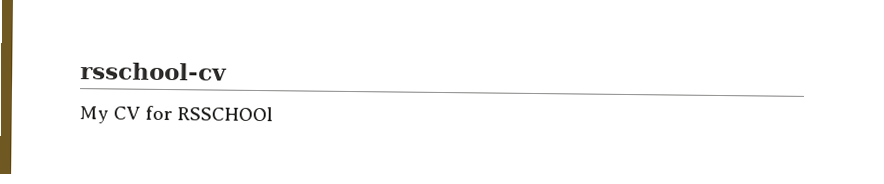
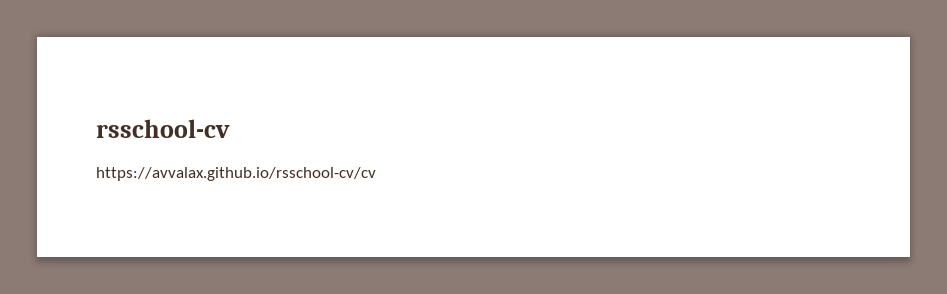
[79,105,274,124] My CV for RSSCHOOl -> [96,167,376,181] https://avvalax.github.io/rsschool-cv/cv

